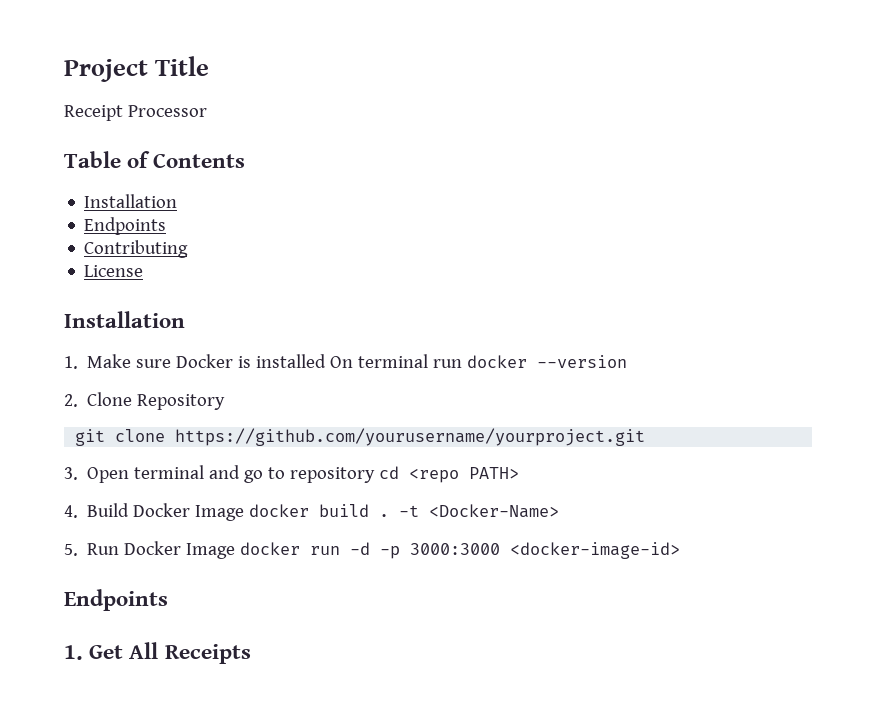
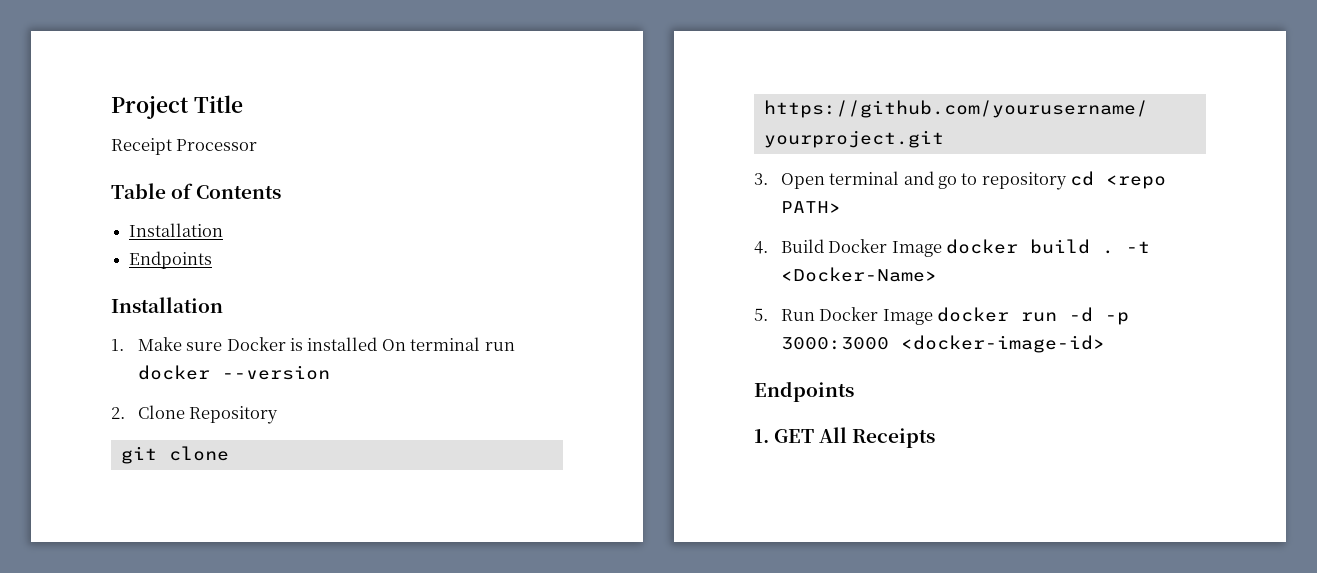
[84,240,189,258] [84,265,144,277] // Contributing // License -> (213, 260) none
[89,645,124,659] Get -> [774,429,815,443] GET

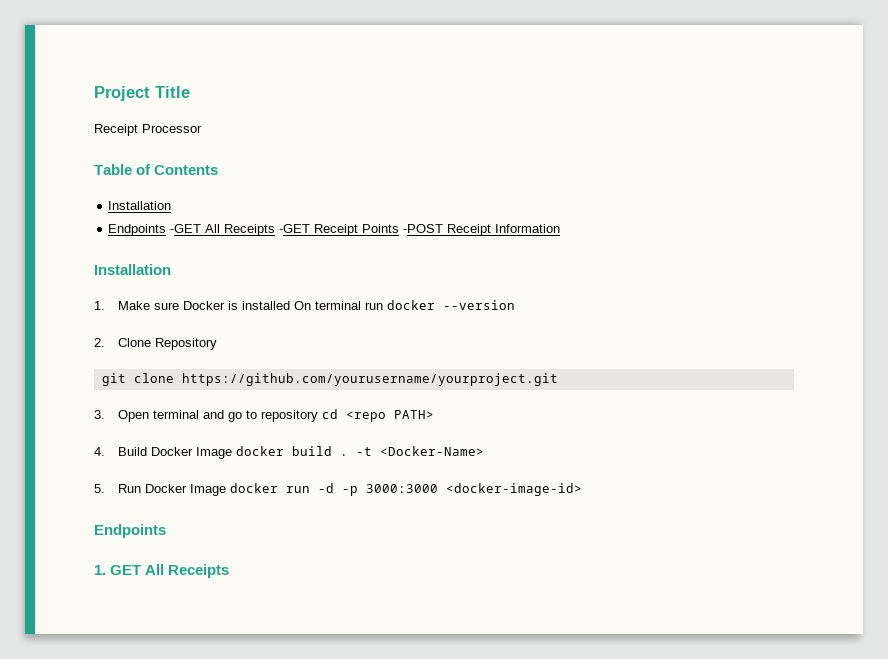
(213, 260) none -> [170,224,561,236] -GET All Receipts -GET Receipt Points -POST Receipt Information

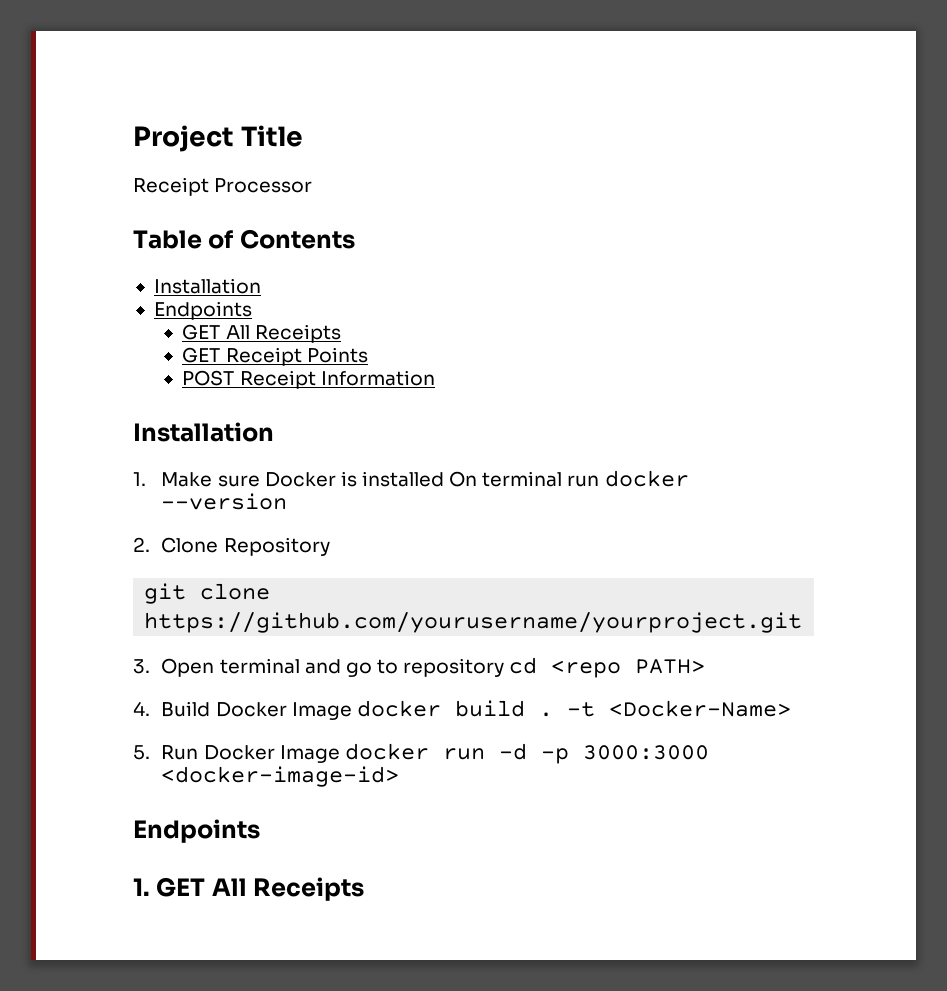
[170,224,311,236] -GET All Receipts -GET -> [182,324,341,343] [182,347,221,363] // GET All Receipts // GET
[403,224,444,233] -POST -> [182,370,235,386] // POST

